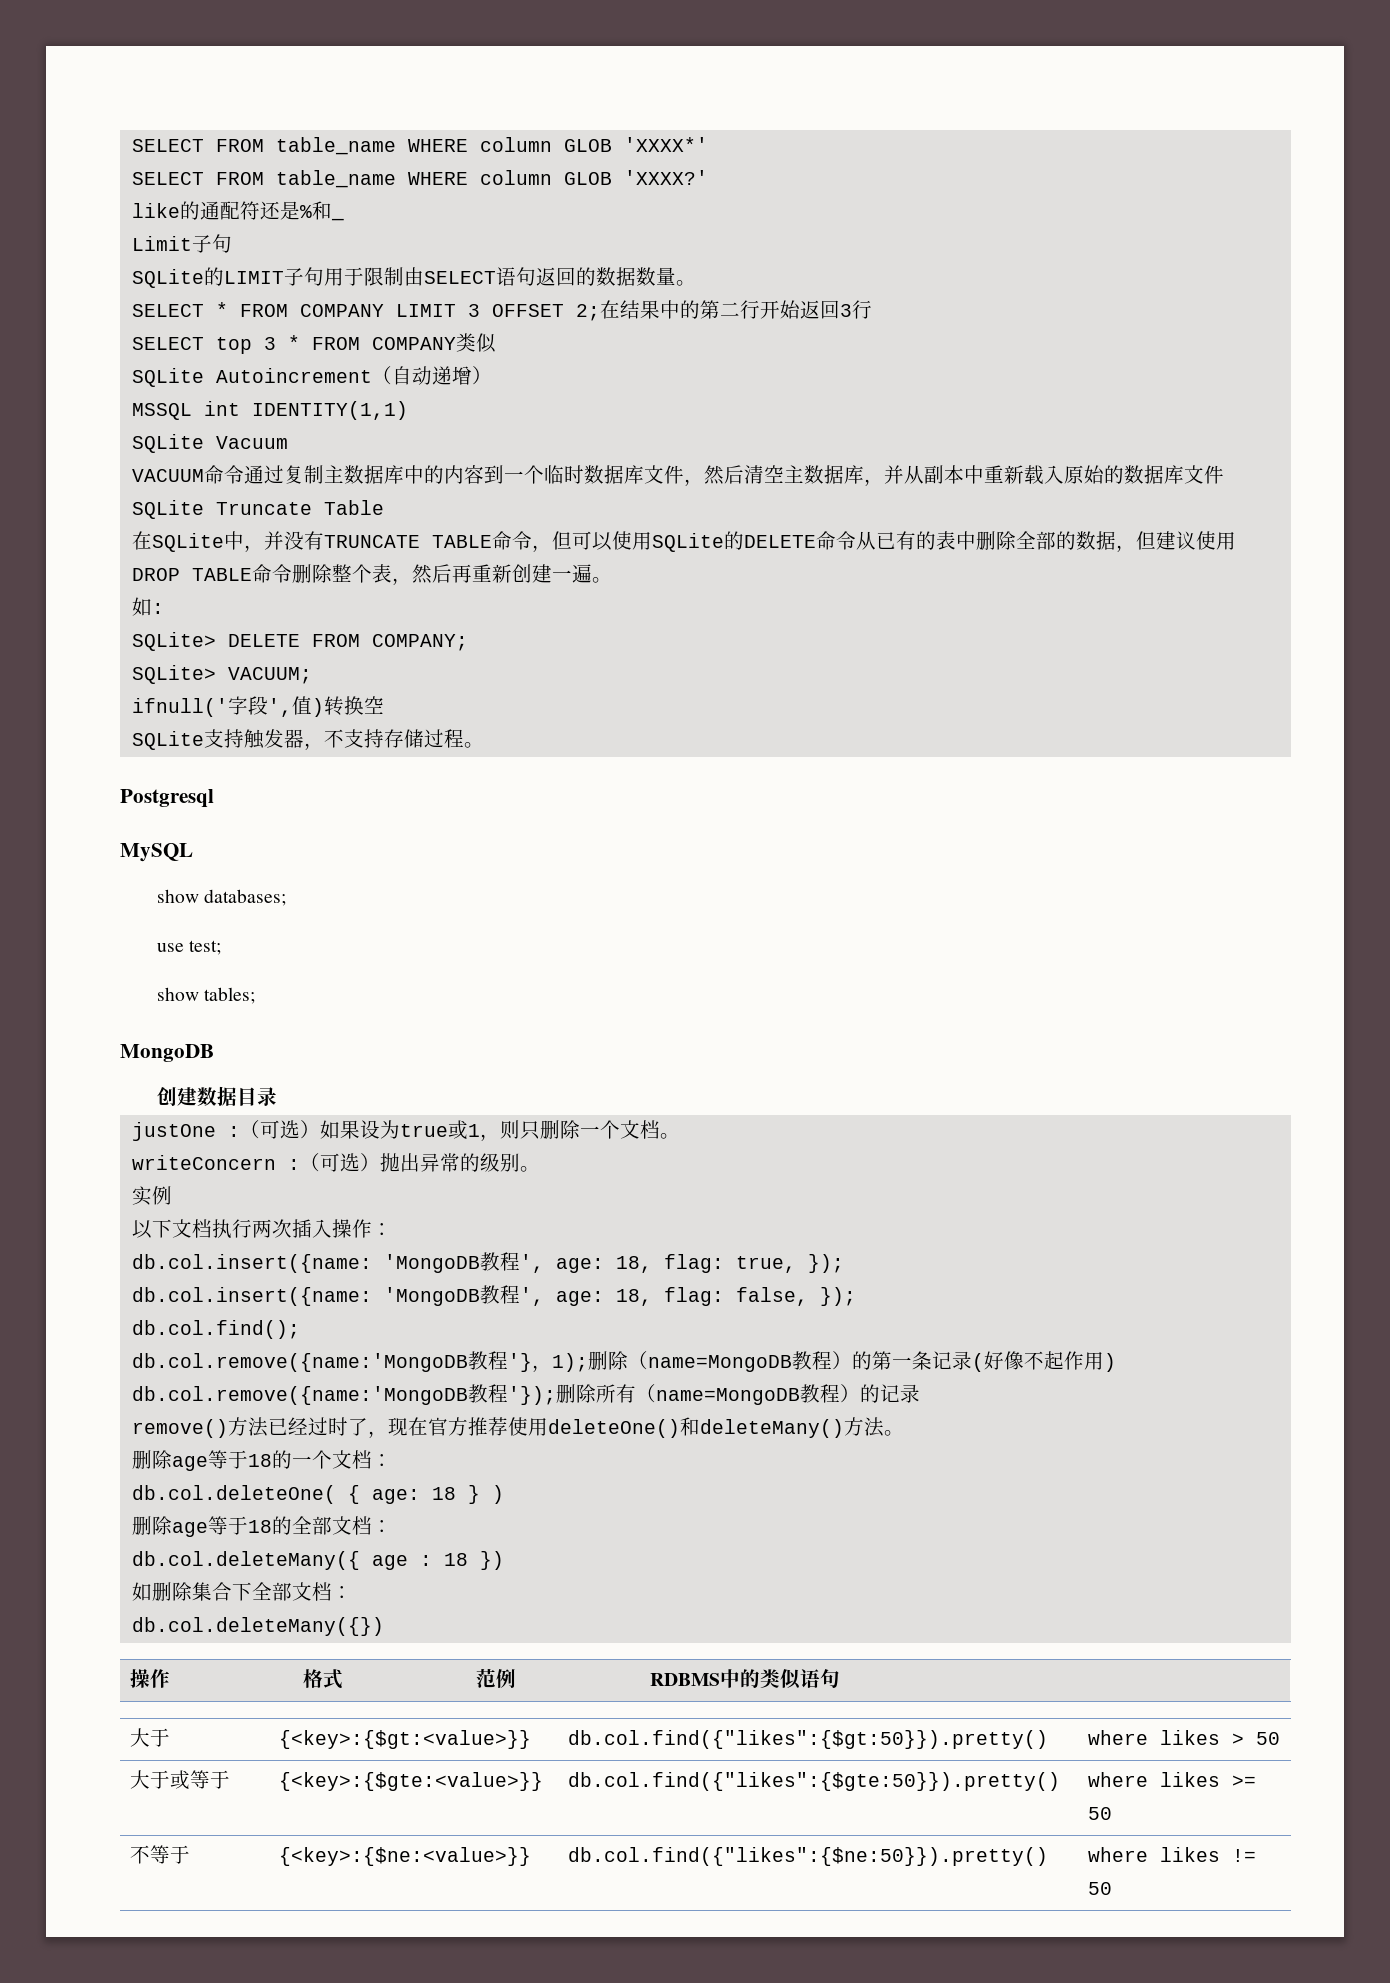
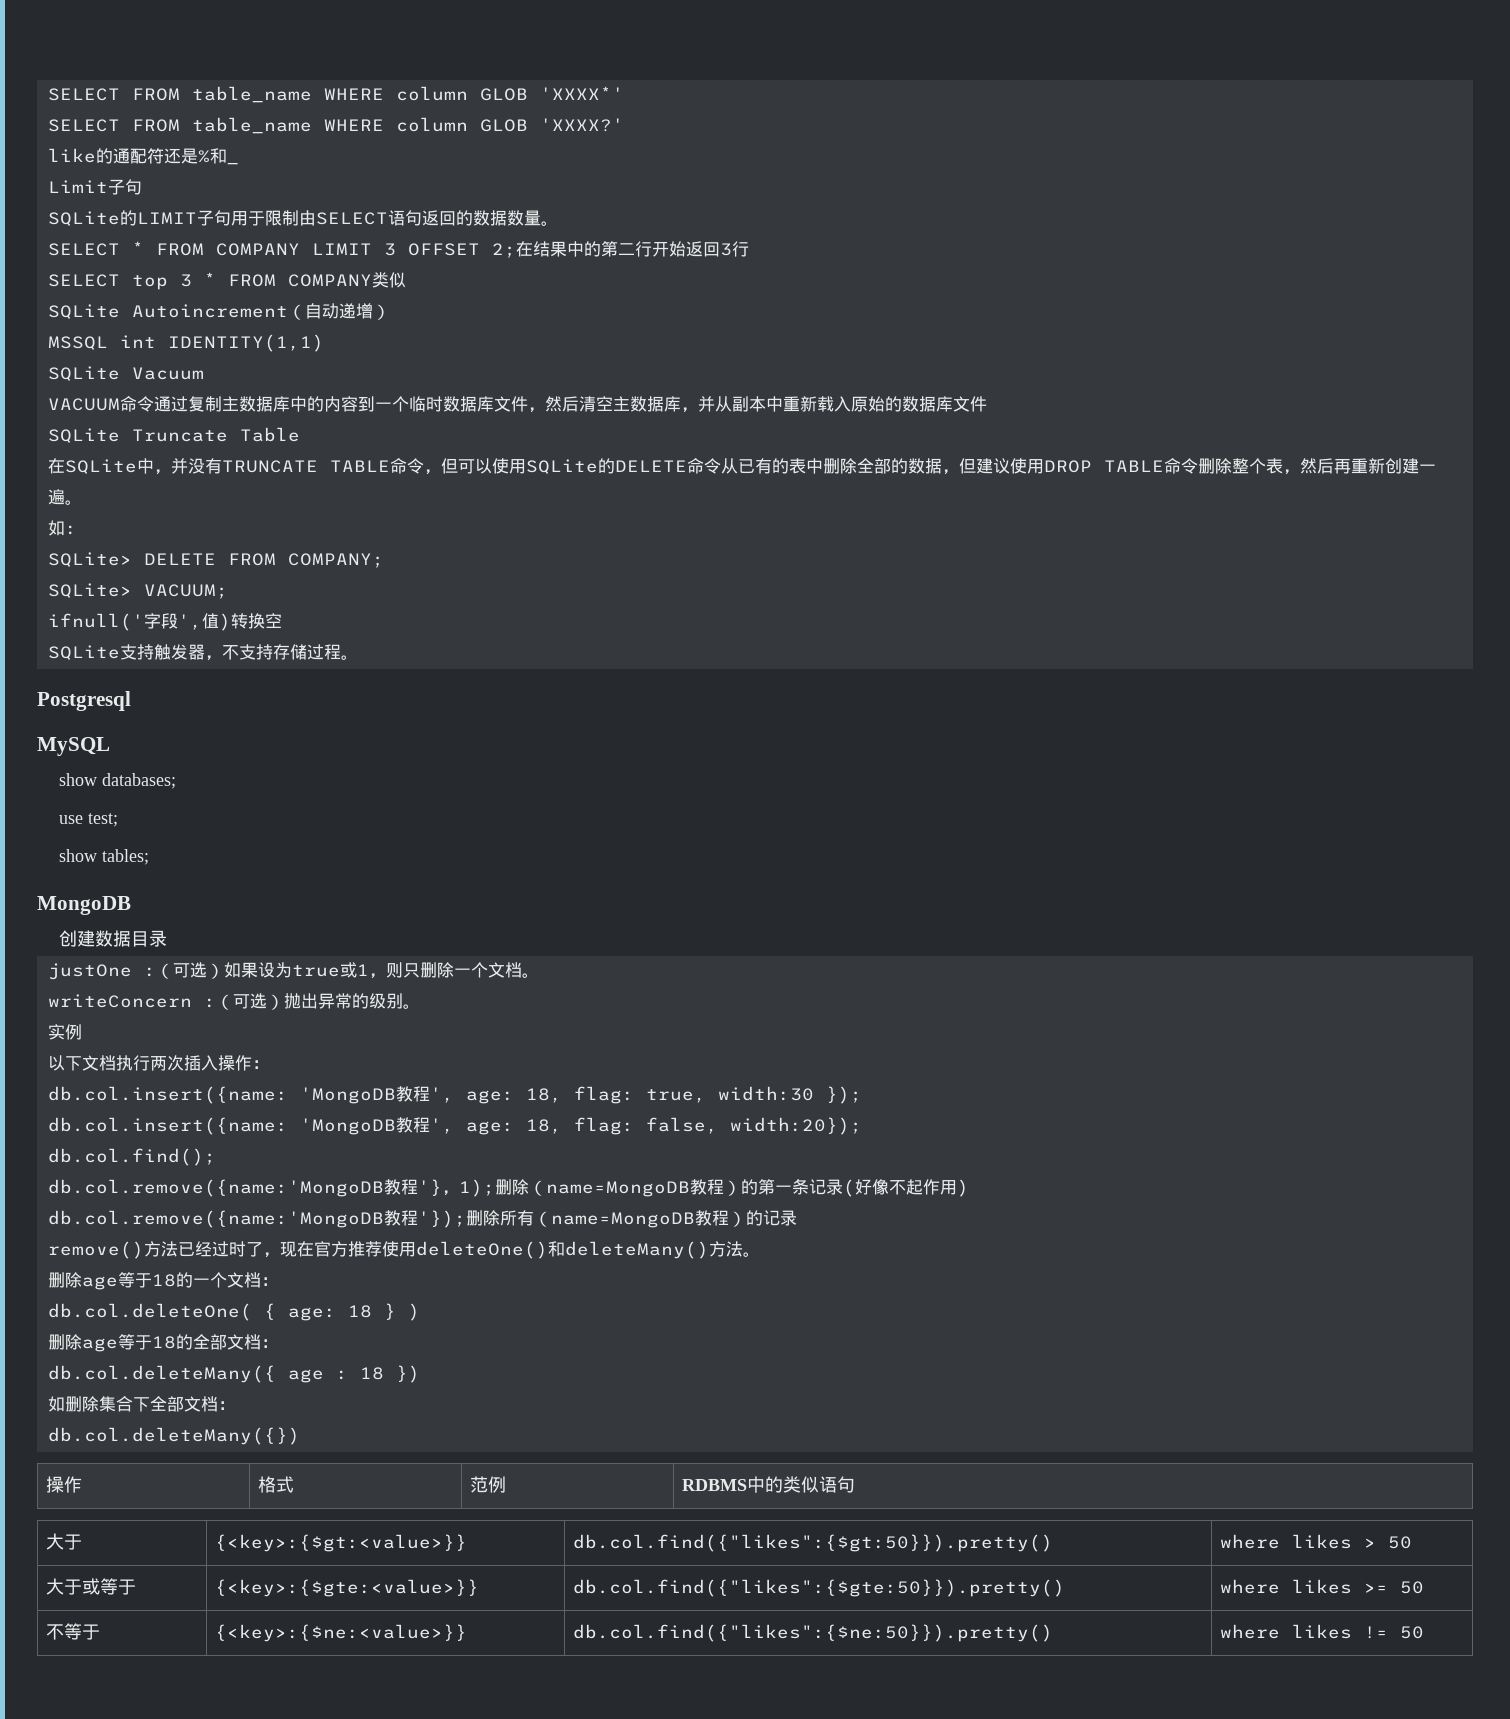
(796, 1264) none -> [717,1086,814,1101] width:30
[819,1287,856,1306] }); -> [729,1117,862,1135] width:20});

